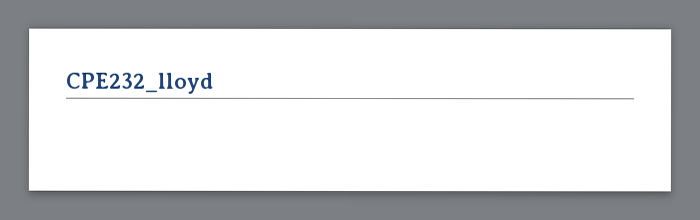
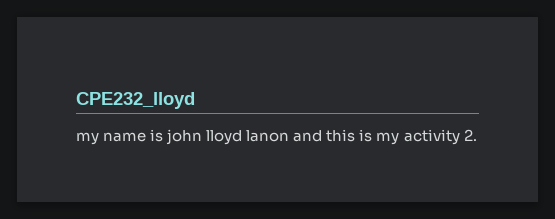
(214, 83) none -> [76,129,477,145] // my name is john lloyd lanon and this is my activity 2.

